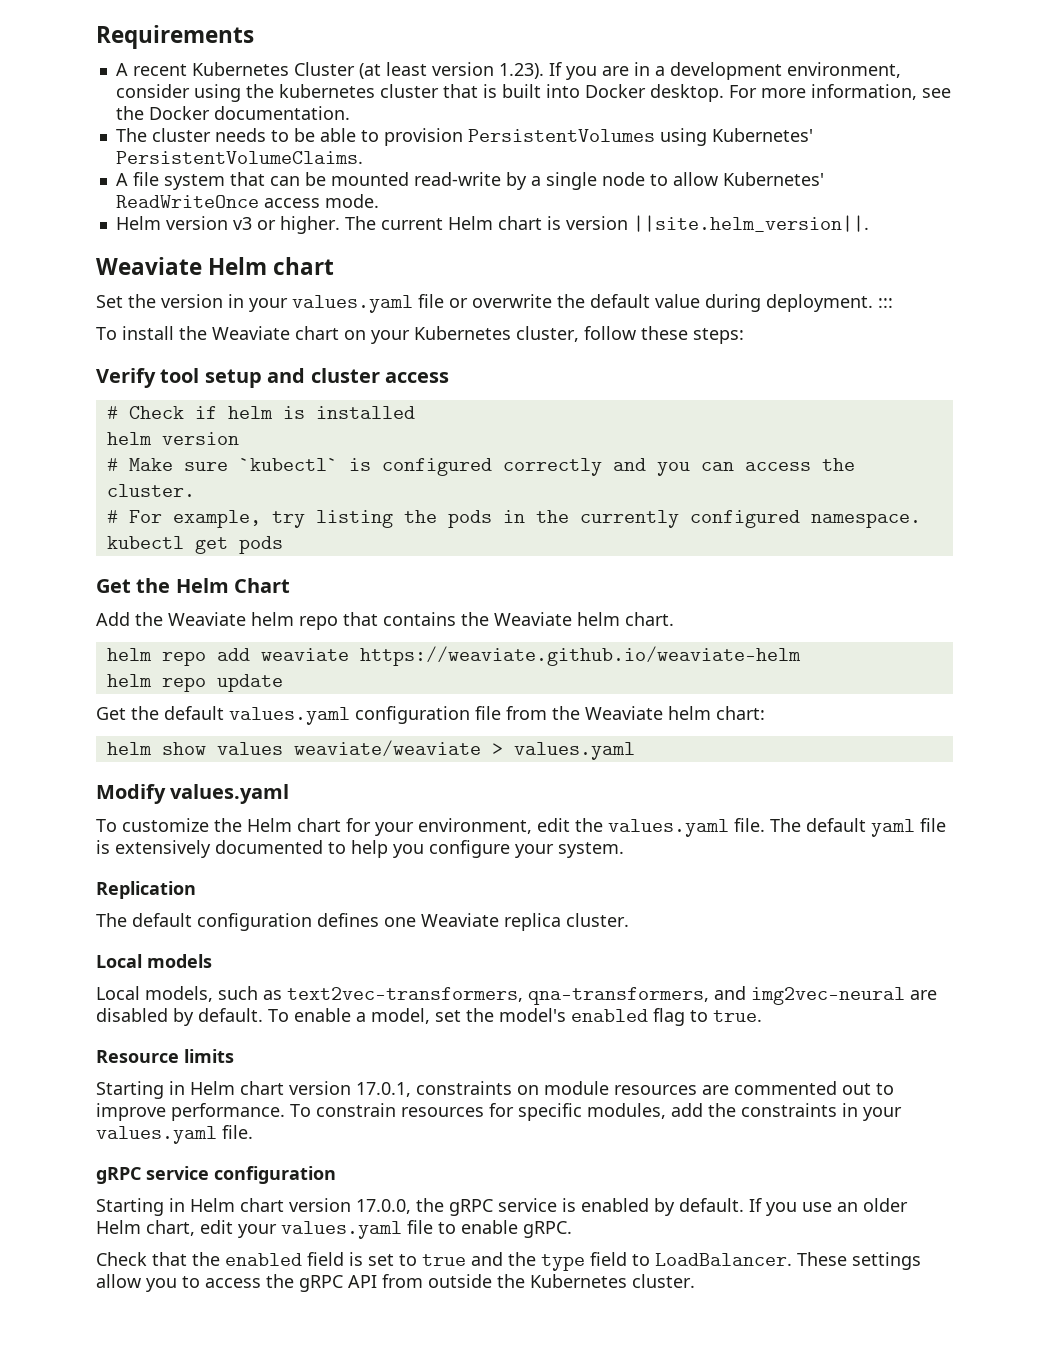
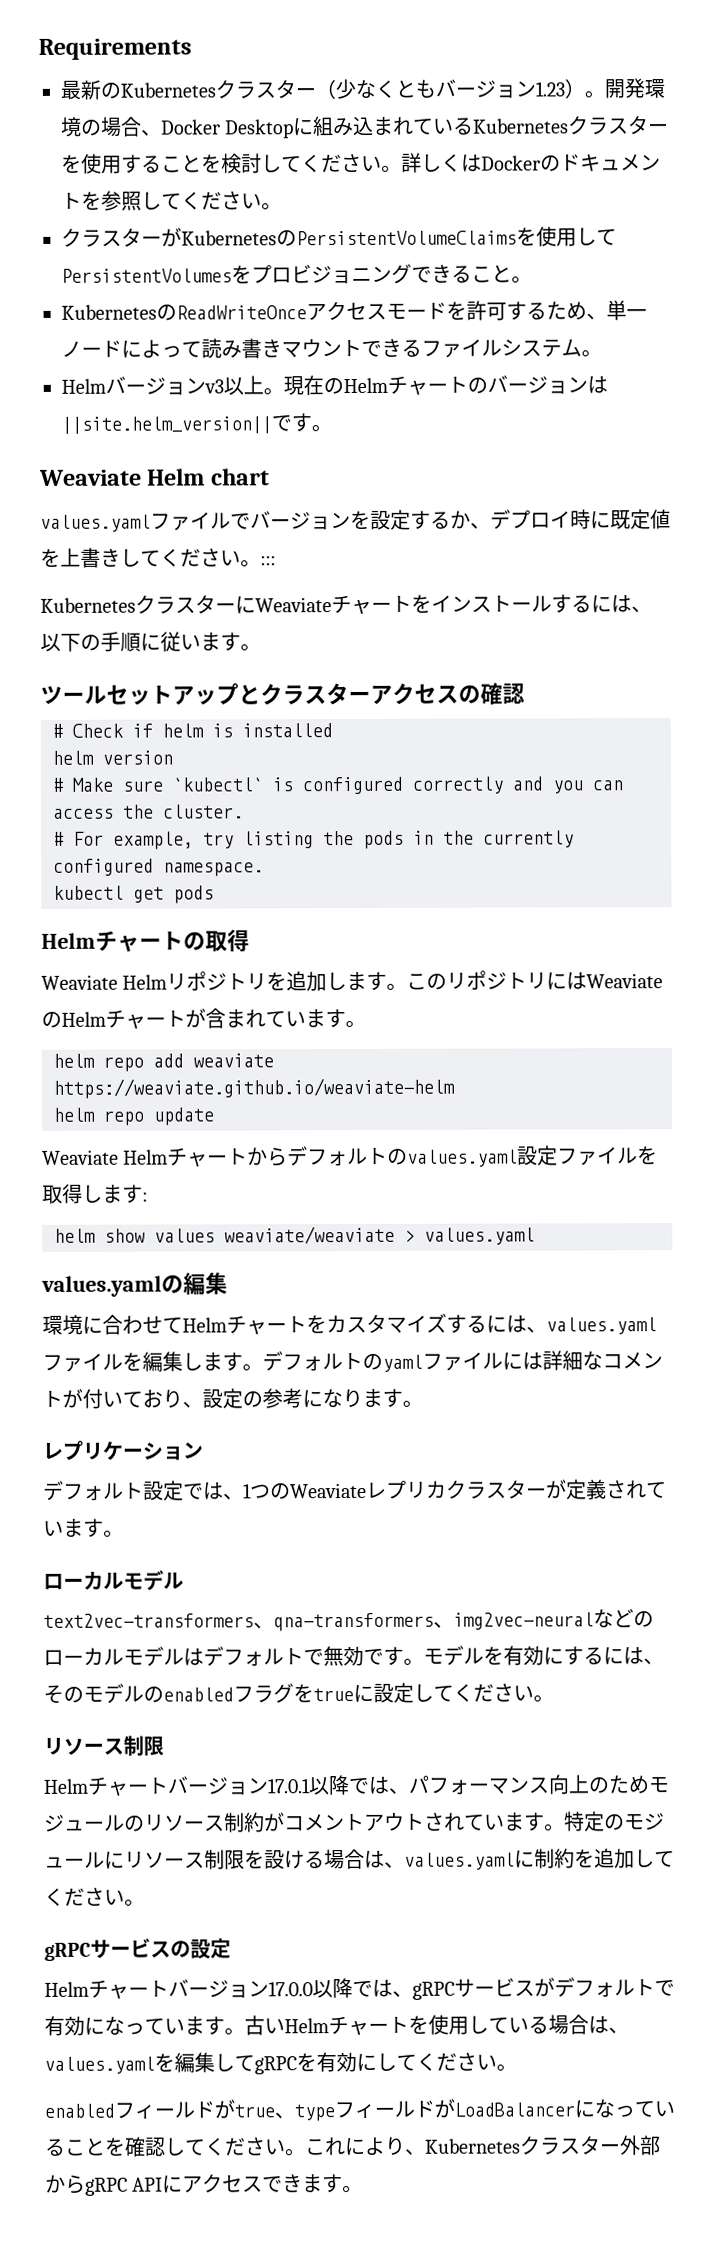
[115,62,901,80] [115,84,951,102] [115,106,350,120] [115,128,813,146] [115,151,363,164] [115,172,824,190] [115,194,379,208] [115,215,869,234] [96,257,335,275] [96,294,893,313] [96,326,744,344] [96,368,449,388] A recent Kubernetes Cluster (at least version 1.23). If you are in a development environment, consider using the kubernetes cluster that is built into Docker desktop. For more information, see the Docker documentation. // The cluster needs to be able to provision PersistentVolumes using Kubernetes' PersistentVolumeClaims. // A file system that can be mounted read-write by a single node to allow Kubernetes' ReadWriteOnce access mode. // Helm version v3 or higher. The current Helm chart is version ||site.helm_version||. // Weaviate Helm chart // Set the version in your values.yaml file or overwrite the default value during deployment. ::: // To install the Weaviate chart on your Kubernetes cluster, follow these steps: // Verify tool setup and cluster access -> [60,78,665,100] [60,115,670,139] [61,152,661,174] [61,190,282,211] [61,226,617,247] [61,263,532,285] [61,300,647,321] [61,338,602,359] [61,375,608,396] [61,413,332,434] [39,468,270,486] [40,509,671,532] [40,547,276,568] [40,594,652,615] [40,631,261,652] [40,682,525,706] 最新のKubernetesクラスター（少なくともバージョン1.23）。開発環境の場合、Docker Desktopに組み込まれているKubernetesクラスターを使用することを検討してください。詳しくはDockerのドキュメントを参照してください。 // クラスターがKubernetesのPersistentVolumeClaimsを使用してPersistentVolumesをプロビジョニングできること。 // KubernetesのReadWriteOnceアクセスモードを許可するため、単一ノードによって読み書きマウントできるファイルシステム。 // Helmバージョンv3以上。現在のHelmチャートのバージョンは||site.helm_version||です。 // Weaviate Helm chart // values.yamlファイルでバージョンを設定するか、デプロイ時に既定値を上書きしてください。::: // KubernetesクラスターにWeaviateチャートをインストールするには、以下の手順に従います。 // ツールセットアップとクラスターアクセスの確認
[96,578,291,593] [96,612,674,630] Get the Helm Chart // Add the Weaviate helm repo that contains the Weaviate helm chart. -> [41,929,250,952] [41,970,664,992] [41,1008,366,1029] Helmチャートの取得 // Weaviate Helmリポジトリを追加します。このリポジトリにはWeaviateのHelmチャートが含まれています。
[96,706,765,725] Get the default values.yaml configuration file from the Weaviate helm chart: -> [42,1145,659,1167] [42,1183,148,1204] Weaviate Helmチャートからデフォルトのvalues.yaml設定ファイルを取得します:
[96,784,290,804] [96,818,946,837] [96,840,624,858] [96,881,196,899] [96,913,629,931] [96,954,212,968] [96,986,937,1005] [96,1008,762,1026] [96,1049,234,1063] [96,1081,894,1099] [96,1103,902,1121] [96,1125,253,1144] [96,1166,336,1184] [96,1198,908,1216] [96,1220,572,1239] [96,1252,921,1271] [96,1274,695,1292] Modify values.yaml // To customize the Helm chart for your environment, edit the values.yaml file. The default yaml file is extensively documented to help you configure your system. // Replication // The default configuration defines one Weaviate replica cluster. // Local models // Local models, such as text2vec-transformers, qna-transformers, and img2vec-neural are disabled by default. To enable a model, set the model's enabled flag to true. // Resource limits // Starting in Helm chart version 17.0.1, constraints on module resources are commented out to improve performance. To constrain resources for specific modules, add the constraints in your values.yaml file. // gRPC service configuration // Starting in Helm chart version 17.0.0, the gRPC service is enabled by default. If you use an older Helm chart, edit your values.yaml file to enable gRPC. // Check that the enabled field is set to true and the type field to LoadBalancer. These settings allow you to access the gRPC API from outside the Kubernetes cluster. -> [41,1272,228,1297] [42,1313,657,1335] [42,1350,663,1372] [42,1388,423,1409] [42,1440,203,1461] [43,1479,667,1501] [43,1518,124,1538] [43,1569,184,1591] [43,1608,654,1632] [43,1645,664,1667] [43,1682,554,1704] [43,1735,164,1756] [43,1774,669,1796] [44,1811,665,1833] [44,1848,675,1870] [44,1887,145,1907] [44,1938,231,1961] [44,1977,675,2000] [44,2014,629,2036] [44,2052,517,2075] [44,2098,675,2122] [44,2135,661,2157] [45,2173,364,2196] values.yamlの編集 // 環境に合わせてHelmチャートをカスタマイズするには、values.yamlファイルを編集します。デフォルトのyamlファイルには詳細なコメントが付いており、設定の参考になります。 // レプリケーション // デフォルト設定では、1つのWeaviateレプリカクラスターが定義されています。 // ローカルモデル // text2vec-transformers、qna-transformers、img2vec-neuralなどのローカルモデルはデフォルトで無効です。モデルを有効にするには、そのモデルのenabledフラグをtrueに設定してください。 // リソース制限 // Helmチャートバージョン17.0.1以降では、パフォーマンス向上のためモジュールのリソース制約がコメントアウトされています。特定のモジュールにリソース制限を設ける場合は、values.yamlに制約を追加してください。 // gRPCサービスの設定 // Helmチャートバージョン17.0.0以降では、gRPCサービスがデフォルトで有効になっています。古いHelmチャートを使用している場合は、values.yamlを編集してgRPCを有効にしてください。 // enabledフィールドがtrue、typeフィールドがLoadBalancerになっていることを確認してください。これにより、Kubernetesクラスター外部からgRPC APIにアクセスできます。

